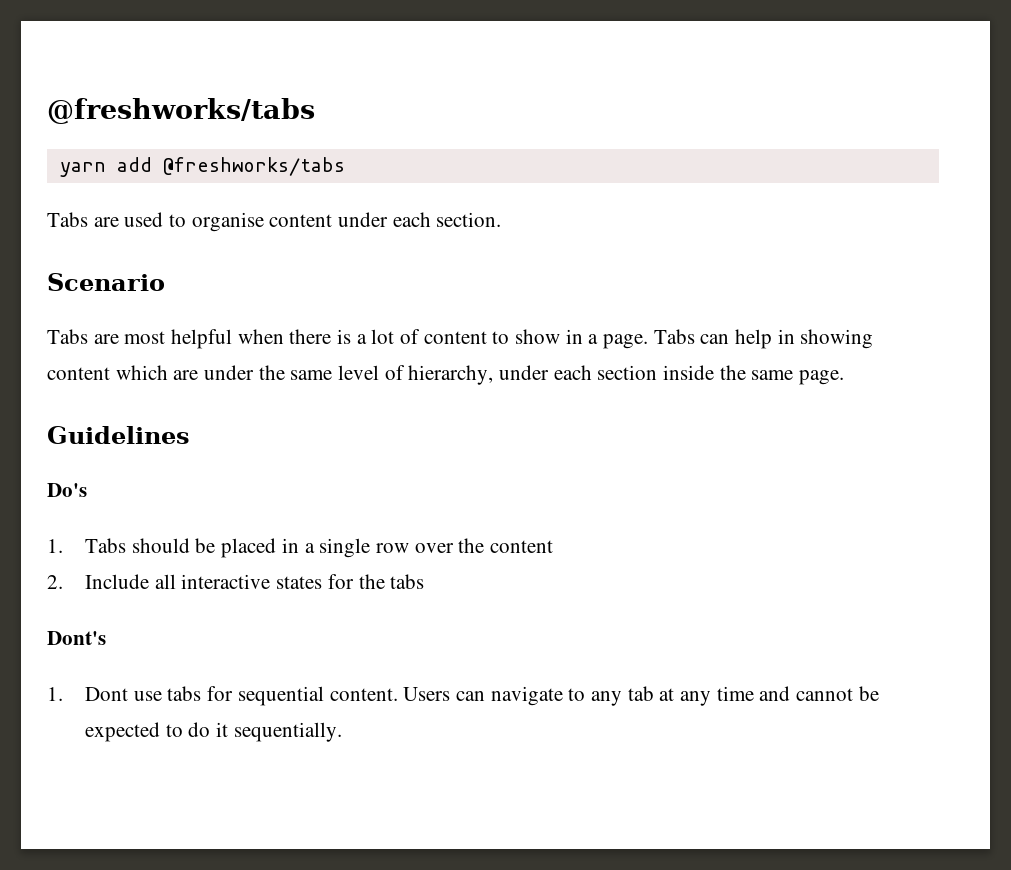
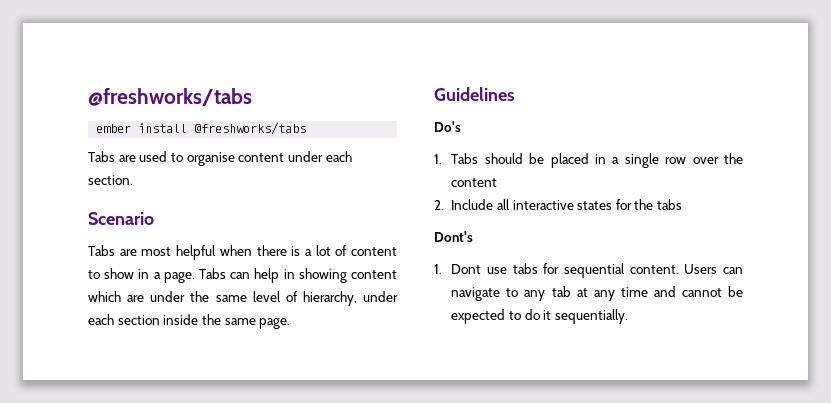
[47,98,315,124] [59,157,152,177] @freshworks/tabs // yarn add -> [88,88,252,106] [96,123,188,133] @freshworks/tabs // ember install

